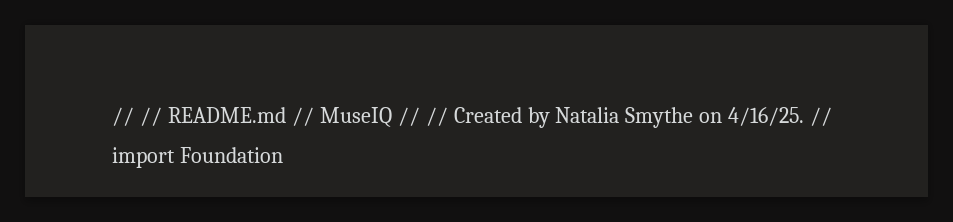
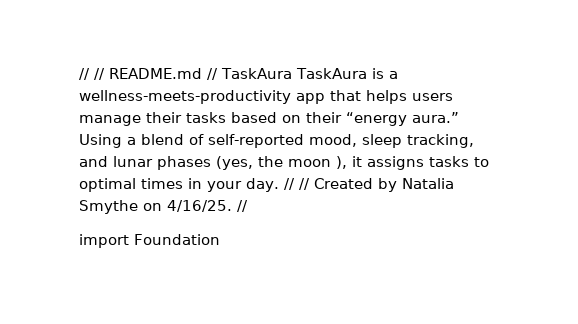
[319,107,392,127] MuseIQ -> [221,68,398,79] [79,90,453,104] [79,112,459,126] [79,134,474,148] [79,156,489,170] [79,178,279,192] TaskAura TaskAura is a wellness-meets-productivity app that helps users manage their tasks based on their “energy aura.” Using a blend of self-reported mood, sleep tracking, and lunar phases (yes, the moon ), it assigns tasks to optimal times in your day.

